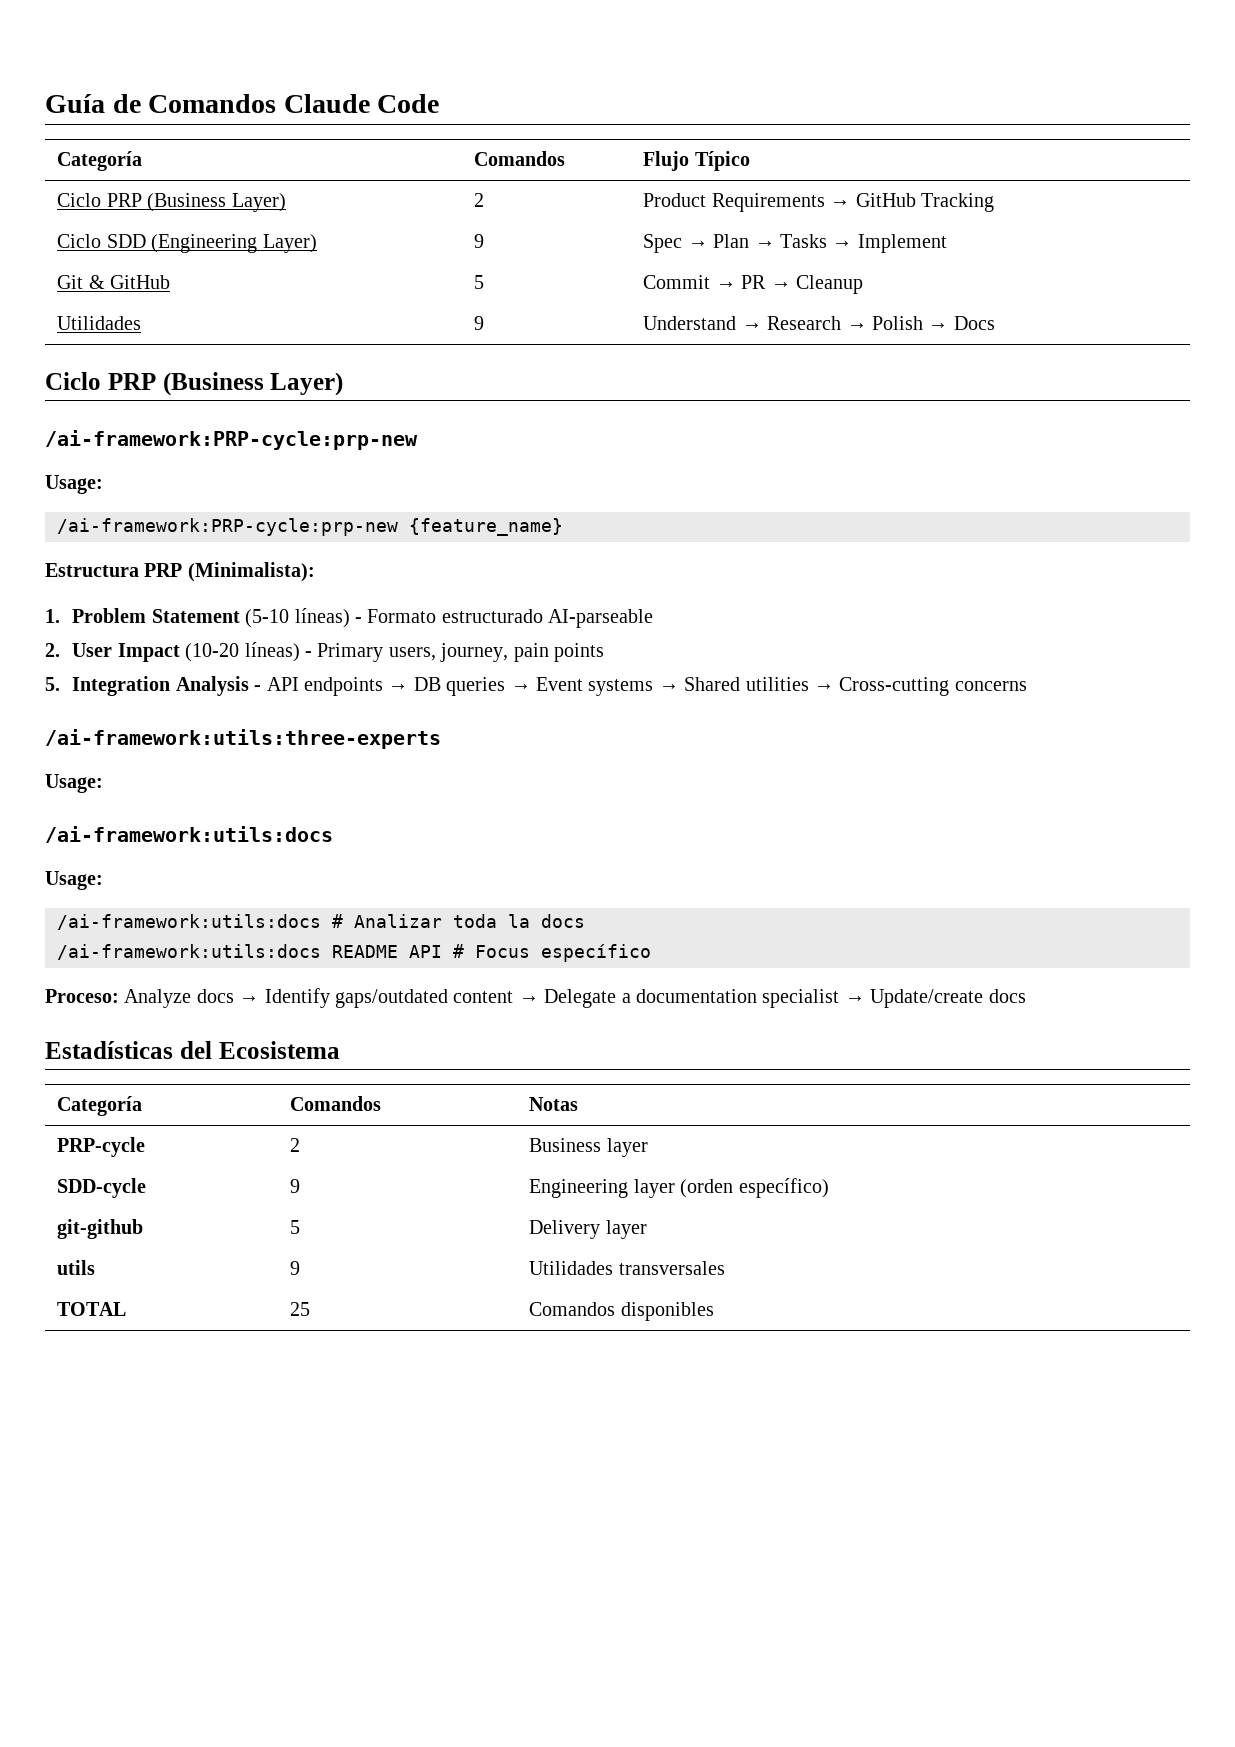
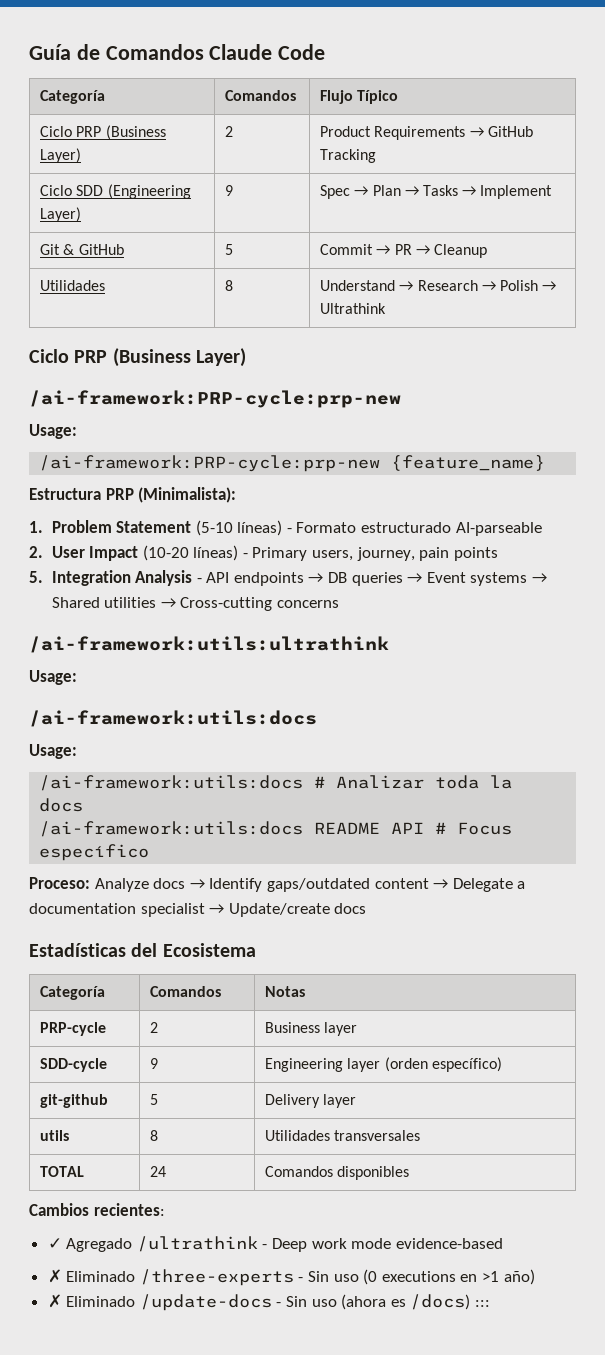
[474,316,485,330] 9 -> [225,280,234,291] 8
[953,316,995,330] Docs -> [320,303,387,314] Ultrathink
[45,729,441,749] /ai-framework:utils:three-experts -> [29,636,389,653] /ai-framework:utils:ultrathink
[290,1261,301,1275] 9 -> [150,1130,159,1141] 8
[290,1302,311,1316] 25 -> [150,1166,167,1177] 24
(714, 1311) none -> [29,1203,165,1216] [47,1236,503,1252] [47,1269,535,1286] [47,1294,491,1311] // Cambios recientes: // ✓ Agregado /ultrathink - Deep work mode evidence-based // ✗ Eliminado /three-experts - Sin uso (0 executions en >1 año) // ✗ Eliminado /update-docs - Sin uso (ahora es /docs) :::

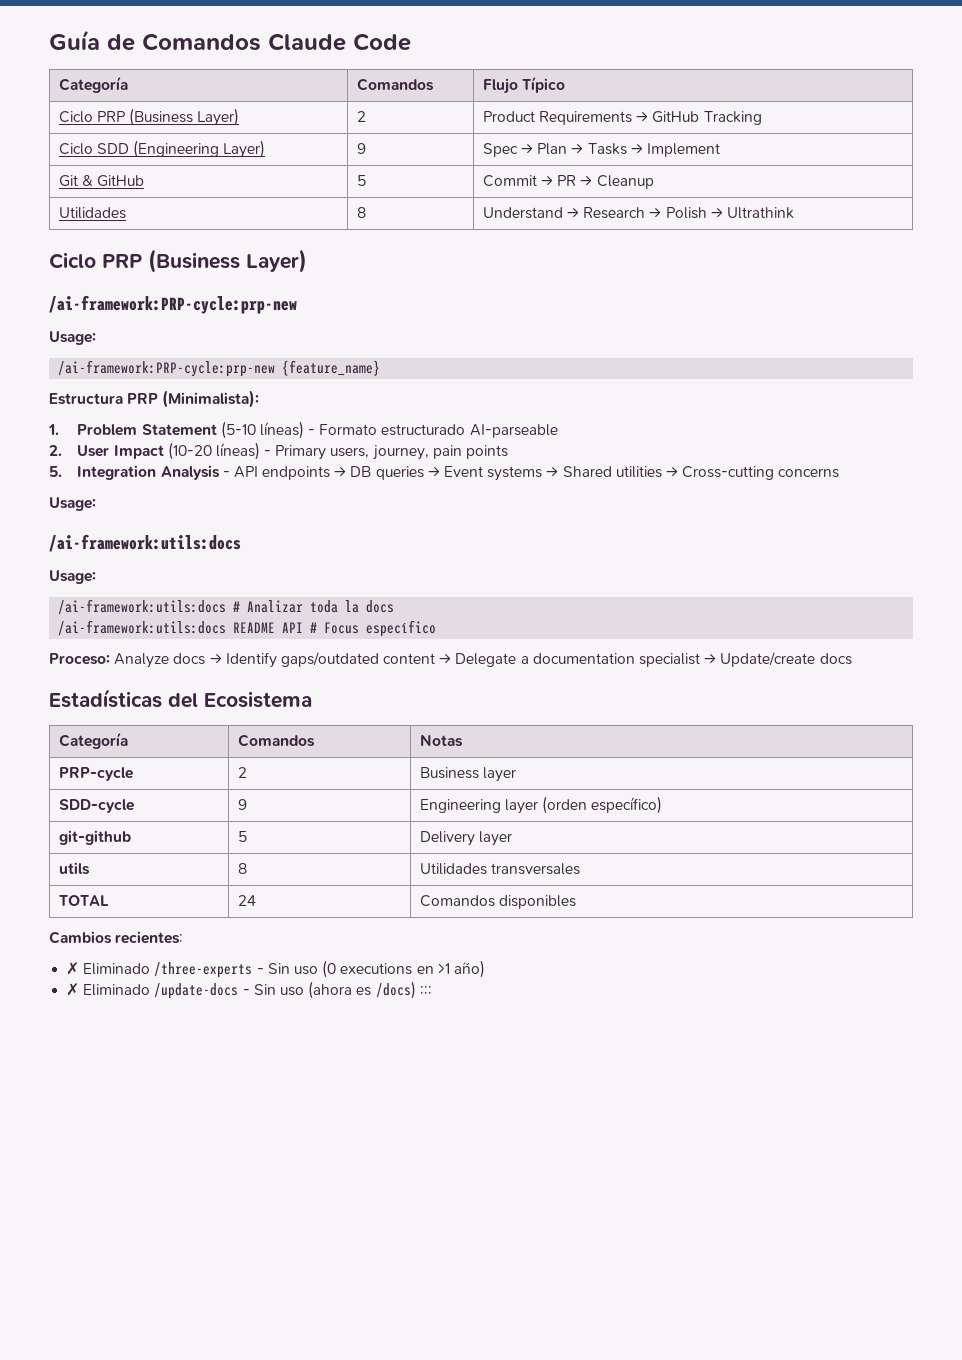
[29,636,389,653] // /ai-framework:utils:ultrathink -> (840, 473) none
[47,1236,503,1252] // ✓ Agregado /ultrathink - Deep work mode evidence-based -> (184, 937) none

